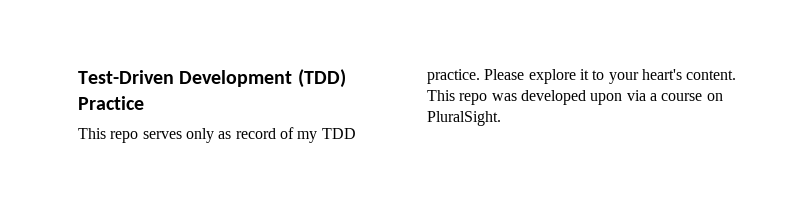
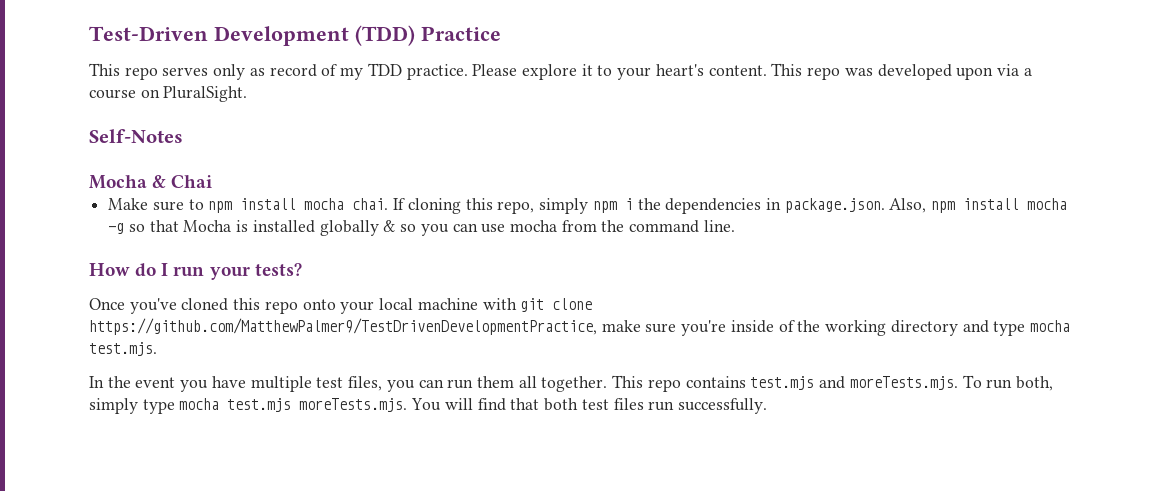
(501, 118) none -> [89,129,183,143] [89,175,213,189] [108,198,1068,214] [108,220,735,236] [89,263,302,280] [89,298,593,314] [89,318,1070,336] [89,342,157,356] [89,375,1053,392] [89,398,767,414] // Self-Notes // Mocha & Chai // Make sure to npm install mocha chai. If cloning this repo, simply npm i the dependencies in package.json. Also, npm install mocha -g so that Mocha is installed globally & so you can use mocha from the command line. // How do I run your tests? // Once you've cloned this repo onto your local machine with git clone https://github.com/MatthewPalmer9/TestDrivenDevelopmentPractice, make sure you're inside of the working directory and type mocha test.mjs. // In the event you have multiple test files, you can run them all together. This repo contains test.mjs and moreTests.mjs. To run both, simply type mocha test.mjs moreTests.mjs. You will find that both test files run successfully.

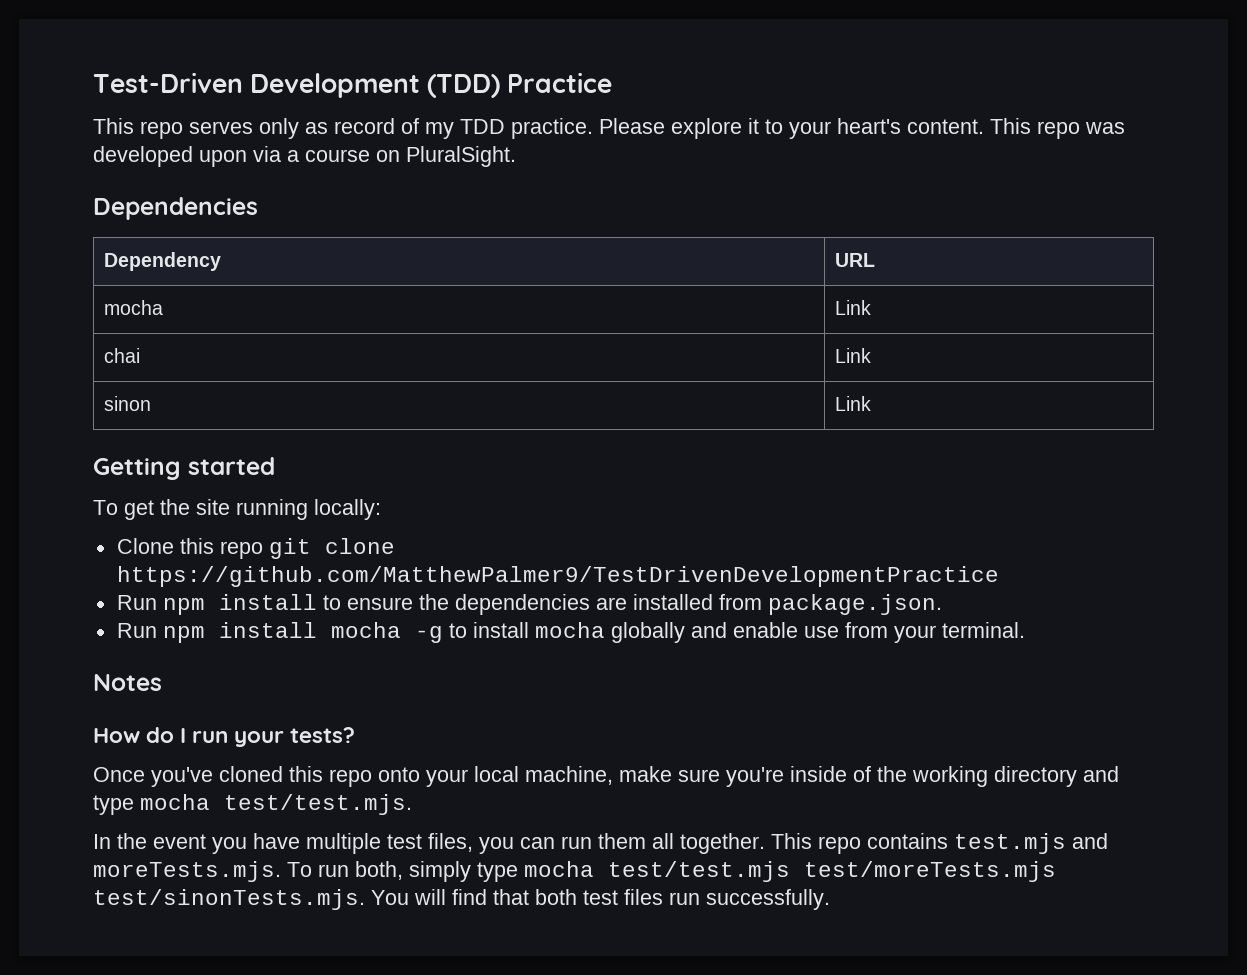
[89,129,183,143] [89,175,213,189] [108,198,781,214] Self-Notes // Mocha & Chai // Make sure to npm install mocha chai. If cloning this repo, simply npm i the dependencies in -> [93,197,258,220] [103,252,221,271] [834,253,875,267] [103,300,163,315] [834,300,871,315] [103,348,140,363] [834,348,871,363] [103,396,151,411] [834,396,871,411] [93,457,275,480] [93,499,381,520] [116,538,395,559] [116,566,999,587] [116,594,762,615] Dependencies // Dependency | URL // mocha | Link // chai | Link // sinon | Link // Getting started // To get the site running locally: // Clone this repo git clone https://github.com/MatthewPalmer9/TestDrivenDevelopmentPractice // Run npm install to ensure the dependencies are installed from
[889,198,927,213] Also, -> [116,623,157,638] // Run
[128,220,735,236] so that Mocha is installed globally & so you can use mocha from the command line. -> [448,622,1025,643] [93,674,162,691] to install mocha globally and enable use from your terminal. // Notes
[417,298,593,312] [89,318,597,335] machine with git clone https://github.com/MatthewPalmer9/TestDrivenDevelopmentPractice, -> [525,766,613,785] machine,
[89,342,157,356] test.mjs. -> [224,794,412,815] test/test.mjs.
[227,398,408,412] test.mjs moreTests.mjs. -> [608,861,1056,882] [93,889,365,910] test/test.mjs test/moreTests.mjs test/sinonTests.mjs.

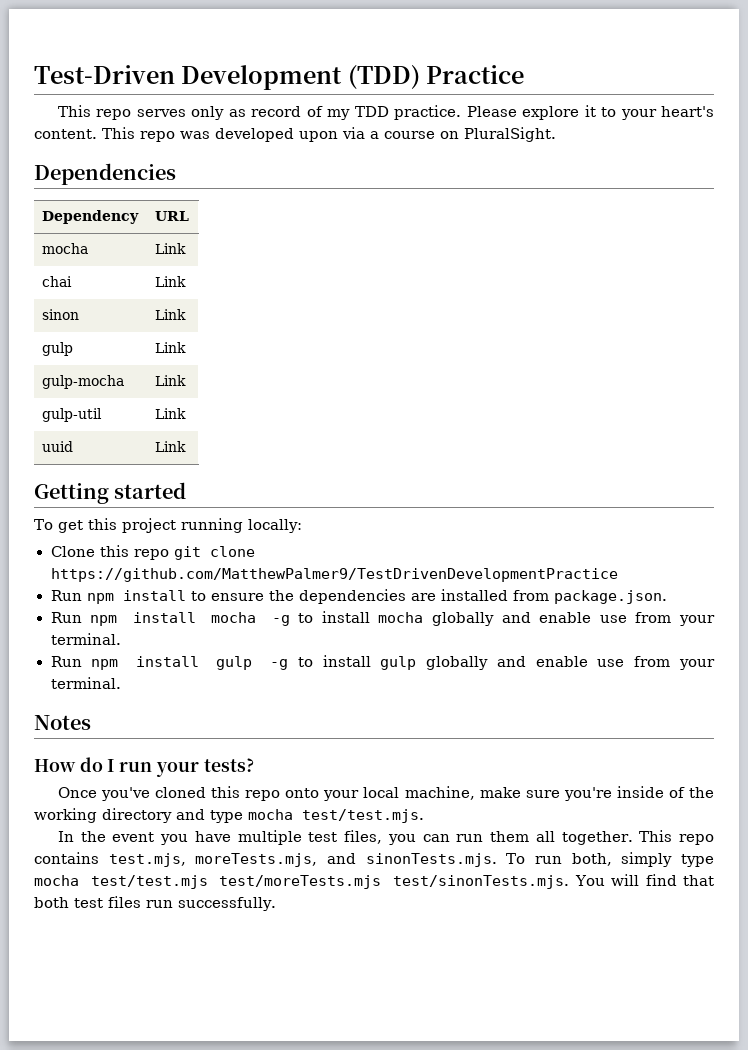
(871, 403) none -> [42,342,74,356] [155,342,187,353] [42,375,125,389] [155,375,187,386] [42,408,103,422] [155,408,187,419] [42,441,74,452] [155,441,187,452] // gulp | Link // gulp-mocha | Link // gulp-util | Link // uuid | Link
[160,499,230,515] the site -> [87,518,176,533] this project
(1025, 630) none -> [50,655,715,670] [50,677,121,689] // Run npm install gulp -g to install gulp globally and enable use from your terminal.
[954,833,1108,854] [93,861,281,882] test.mjs and moreTests.mjs. -> [108,853,497,867] test.mjs, moreTests.mjs, and sinonTests.mjs.

